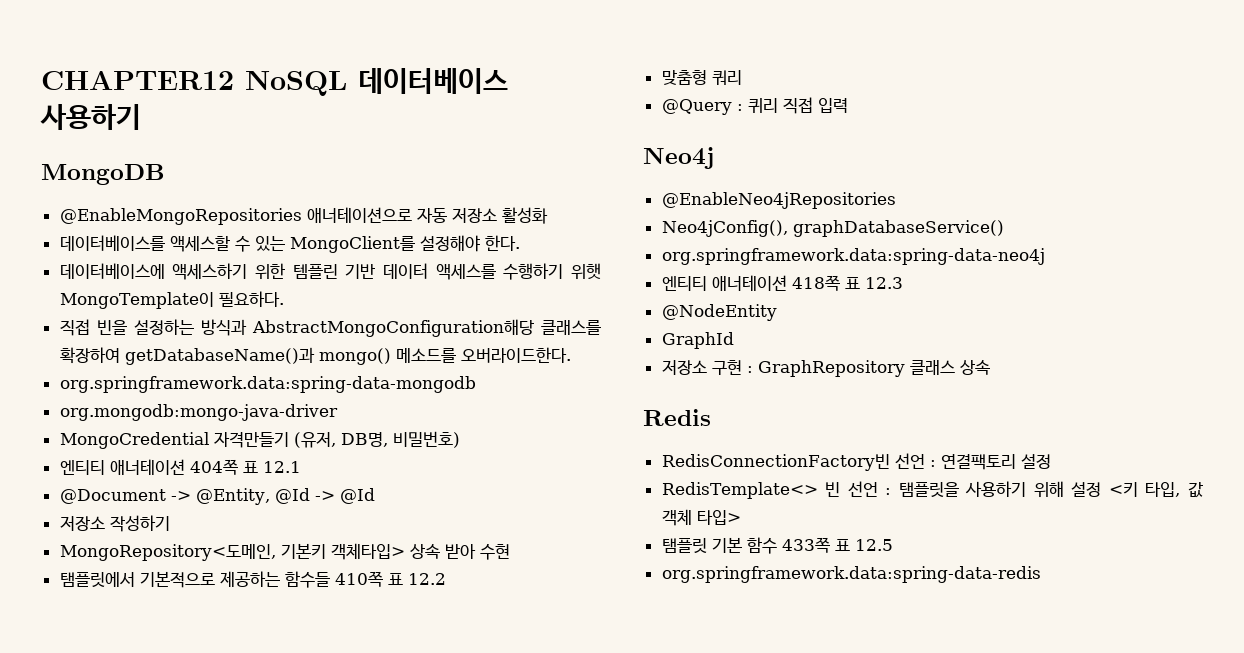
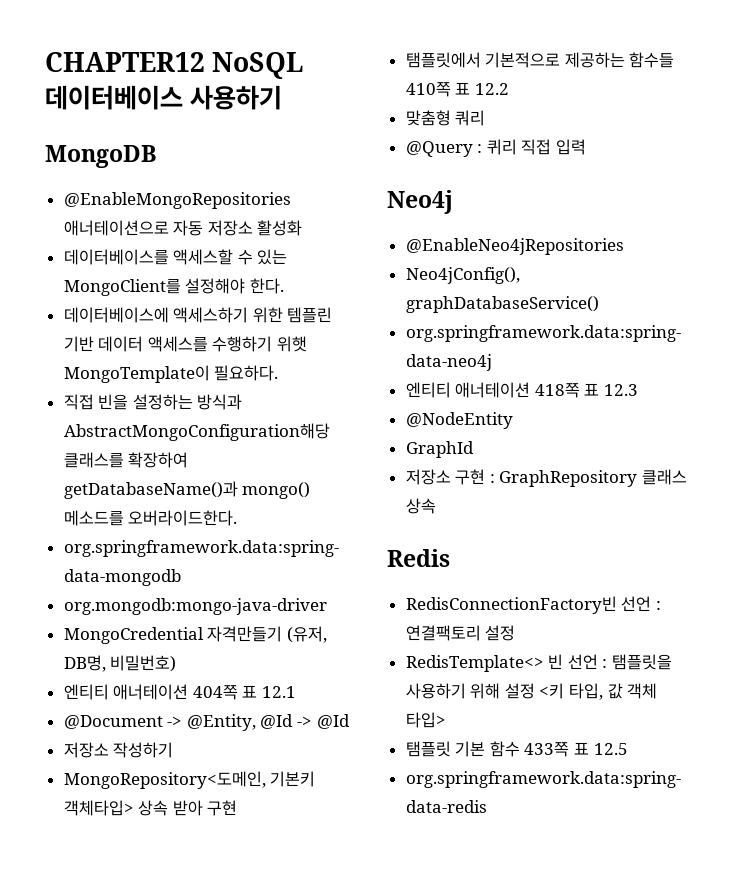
[479,544,510,560] 수현 -> [207,800,238,816] 구현

